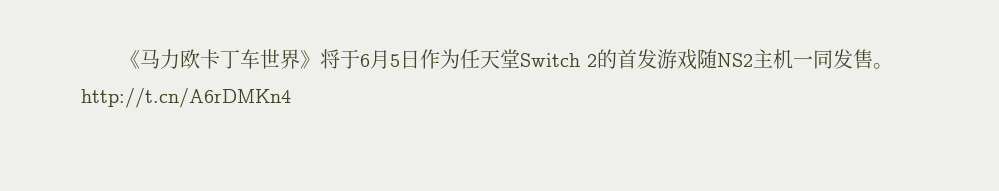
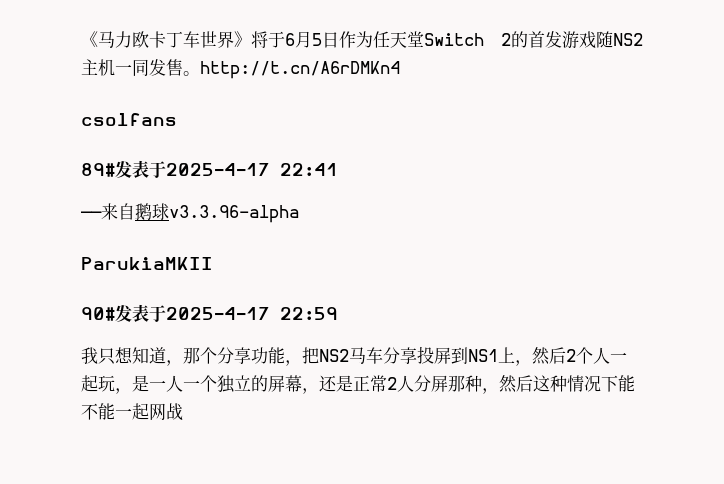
(291, 98) none -> [81,113,177,126] [81,160,338,178] [81,203,299,223] [81,257,213,270] [81,304,338,322] [81,346,627,366] [81,375,635,394] [81,403,183,421] // csolfans // 89#发表于2025-4-17 22:41 // ——来自鹅球v3.3.96-alpha // ParukiaMKII // 90#发表于2025-4-17 22:59 // 我只想知道，那个分享功能，把NS2马车分享投屏到NS1上，然后2个人一起玩，是一人一个独立的屏幕，还是正常2人分屏那种，然后这种情况下能不能一起网战

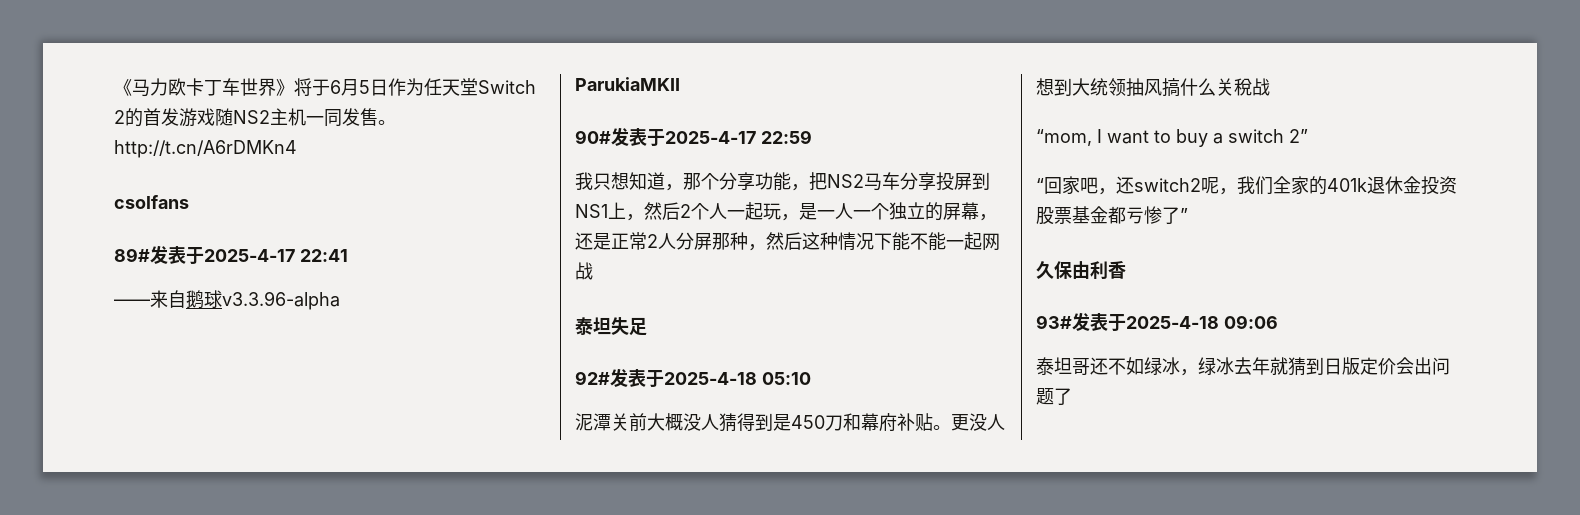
(183, 412) none -> [575,317,647,336] [575,368,811,387] [575,413,1005,432] [1036,78,1270,97] [1036,129,1308,147] [1036,176,1457,195] [1036,206,1188,225] [1036,261,1126,279] [1036,312,1278,331] [1036,357,1450,376] [1036,388,1072,405] // 泰坦失足 // 92#发表于2025-4-18 05:10 // 泥潭关前大概没人猜得到是450刀和幕府补贴。更没人想到大统领抽风搞什么关稅战 // “mom, I want to buy a switch 2” // “回家吧，还switch2呢，我们全家的401k退休金投资股票基金都亏惨了” // 久保由利香 // 93#发表于2025-4-18 09:06 // 泰坦哥还不如绿冰，绿冰去年就猜到日版定价会出问题了

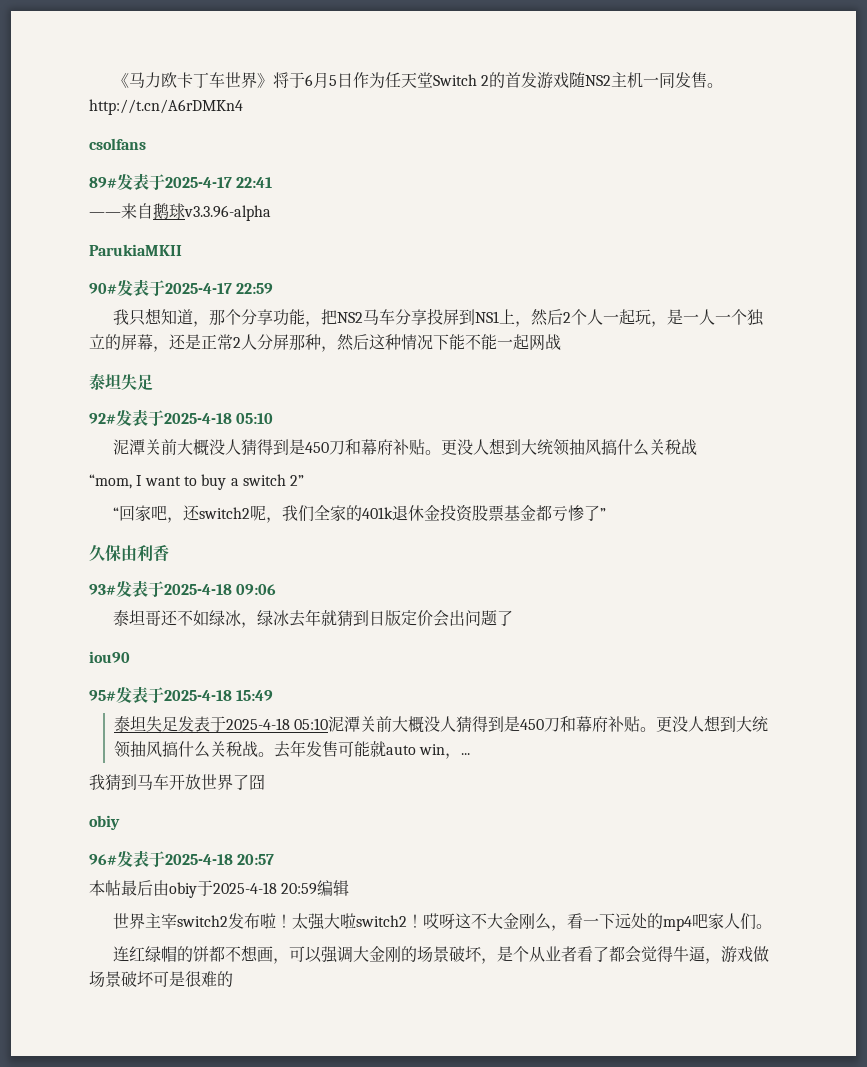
(1072, 396) none -> [89,651,130,663] [89,686,274,703] [113,715,769,733] [113,740,471,759] [89,774,265,791] [89,815,120,830] [89,850,275,867] [89,880,350,898] [113,913,773,931] [113,945,770,964] [89,971,233,987] // iou90 // 95#发表于2025-4-18 15:49 // 泰坦失足发表于2025-4-18 05:10泥潭关前大概没人猜得到是450刀和幕府补贴。更没人想到大统领抽风搞什么关稅战。去年发售可能就auto win，... // 我猜到马车开放世界了囧 // obiy // 96#发表于2025-4-18 20:57 // 本帖最后由obiy于2025-4-18 20:59编辑 // 世界主宰switch2发布啦！太强大啦switch2！哎呀这不大金刚么，看一下远处的mp4吧家人们。 // 连红绿帽的饼都不想画，可以强调大金刚的场景破坏，是个从业者看了都会觉得牛逼，游戏做场景破坏可是很难的

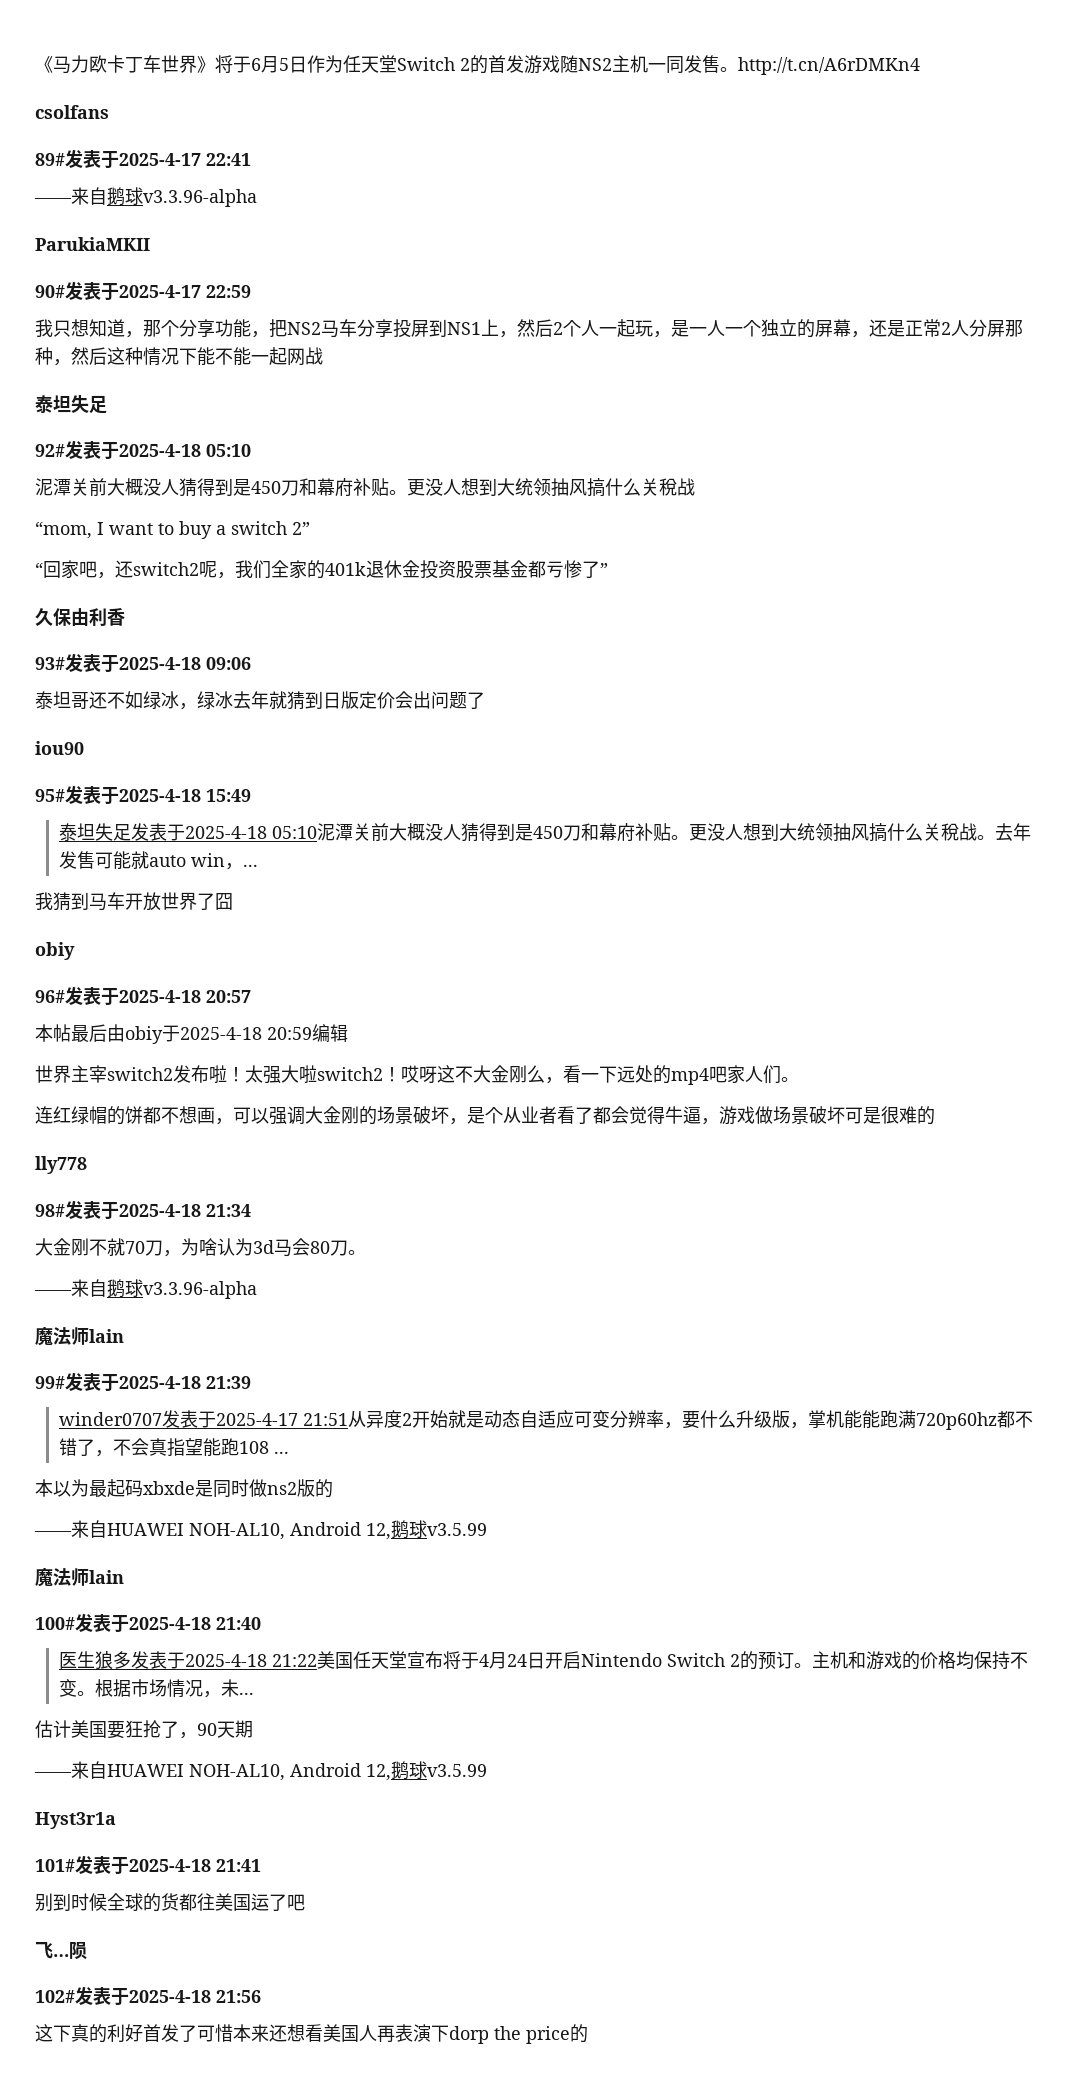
(233, 979) none -> [35,1156,87,1174] [35,1200,251,1219] [35,1238,366,1257] [34,1279,257,1299] [35,1327,124,1346] [35,1372,251,1391] [58,1410,1033,1430] [58,1438,289,1457] [35,1479,333,1498] [34,1520,487,1540] [35,1568,124,1587] [35,1613,261,1632] [58,1651,1028,1670] [58,1679,254,1698] [35,1720,253,1739] [34,1761,487,1781] [35,1812,116,1829] [35,1855,261,1874] [35,1893,305,1912] [35,1941,87,1960] [35,1986,261,2005] [35,2024,588,2044] // lly778 // 98#发表于2025-4-18 21:34 // 大金刚不就70刀，为啥认为3d马会80刀。 // ——来自鹅球v3.3.96-alpha // 魔法师lain // 99#发表于2025-4-18 21:39 // winder0707发表于2025-4-17 21:51从异度2开始就是动态自适应可变分辨率，要什么升级版，掌机能能跑满720p60hz都不错了，不会真指望能跑108 ... // 本以为最起码xbxde是同时做ns2版的 // ——来自HUAWEI NOH-AL10, Android 12,鹅球v3.5.99 // 魔法师lain // 100#发表于2025-4-18 21:40 // 医生狼多发表于2025-4-18 21:22美国任天堂宣布将于4月24日开启Nintendo Switch 2的预订。主机和游戏的价格均保持不变。根据市场情况，未... // 估计美国要狂抢了，90天期 // ——来自HUAWEI NOH-AL10, Android 12,鹅球v3.5.99 // Hyst3r1a // 101#发表于2025-4-18 21:41 // 别到时候全球的货都往美国运了吧 // 飞…陨 // 102#发表于2025-4-18 21:56 // 这下真的利好首发了可惜本来还想看美国人再表演下dorp the price的

